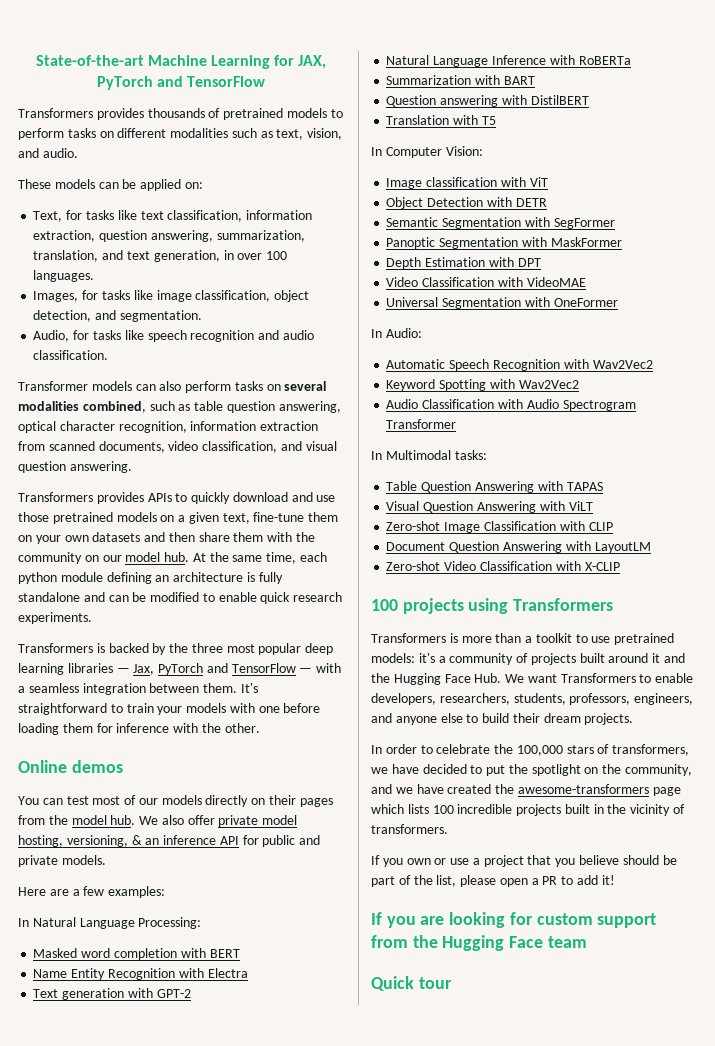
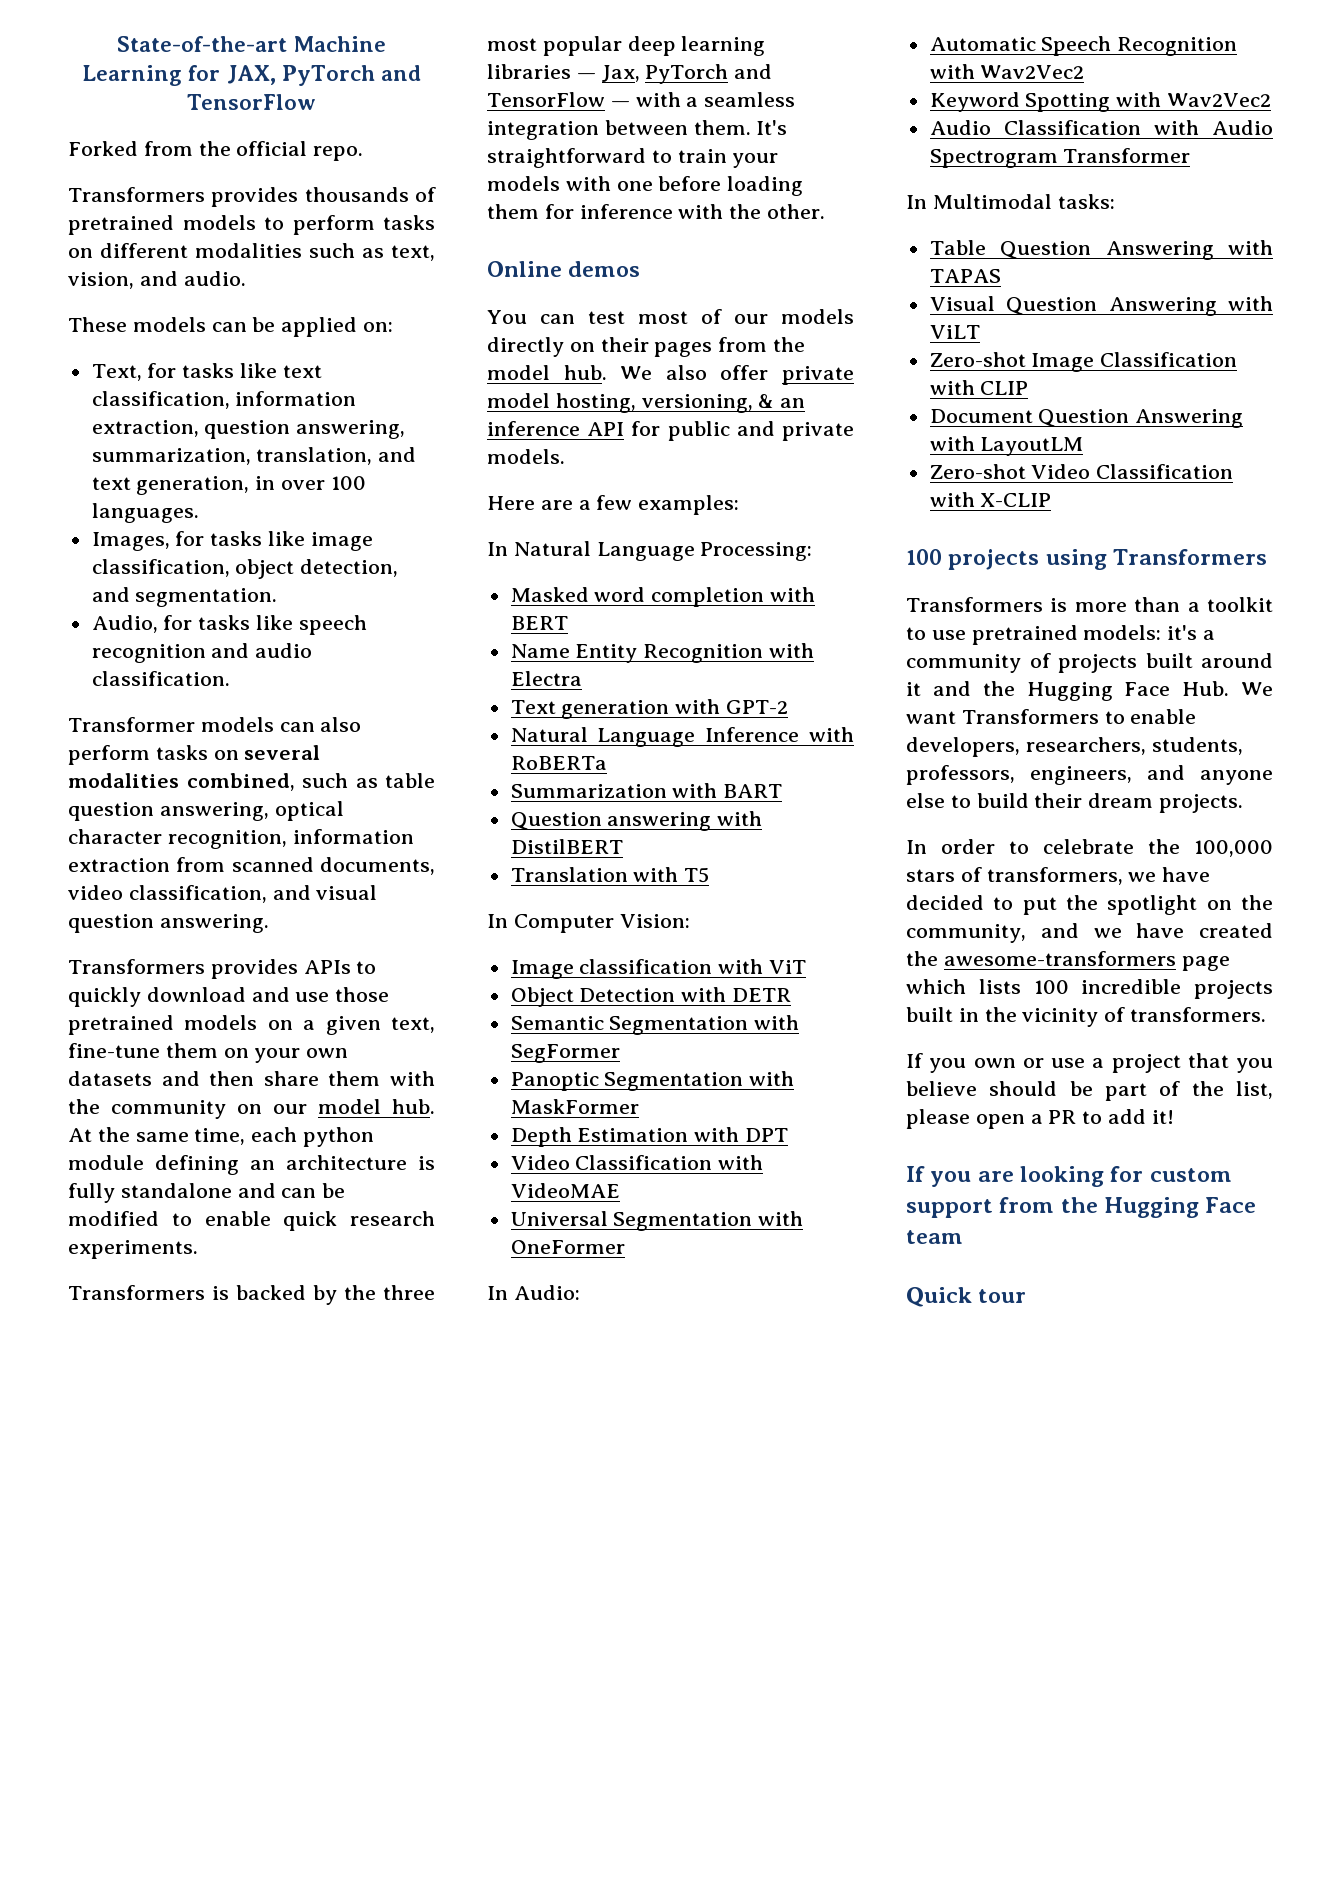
(266, 81) none -> [68,141,364,161] // Forked from the official repo.

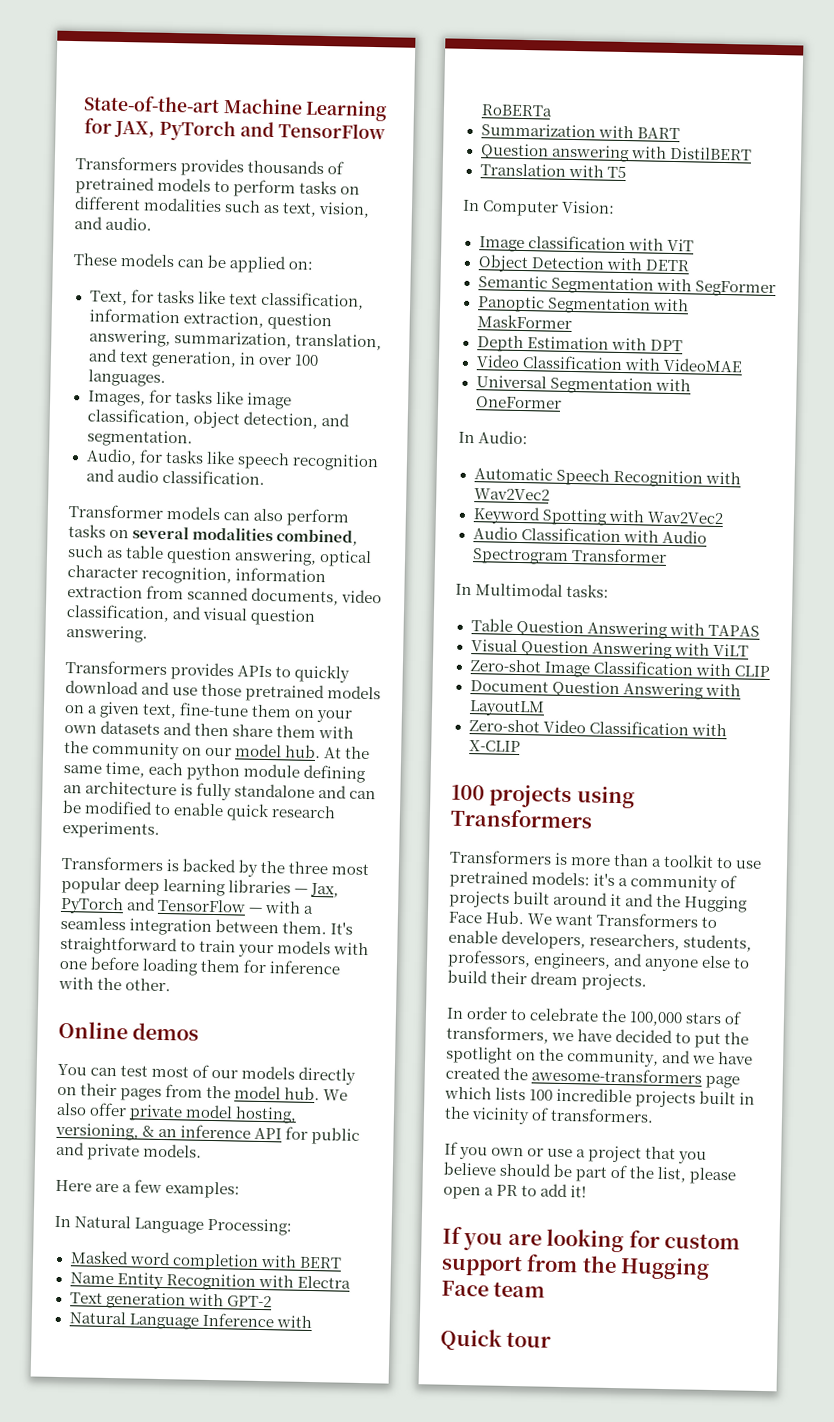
[68,141,364,161] // Forked from the official repo. -> (387, 131) none

